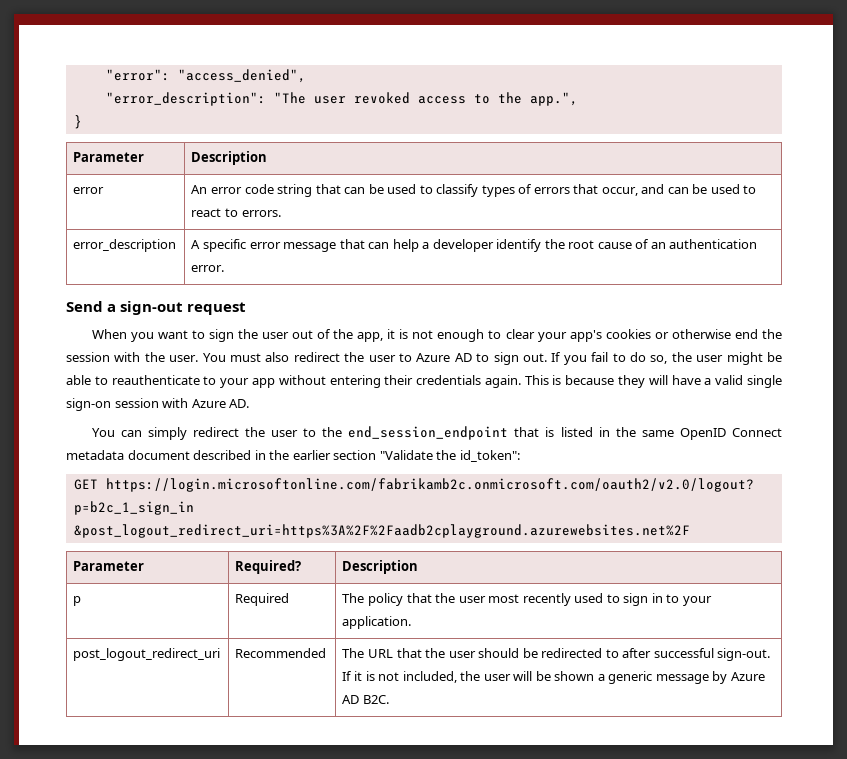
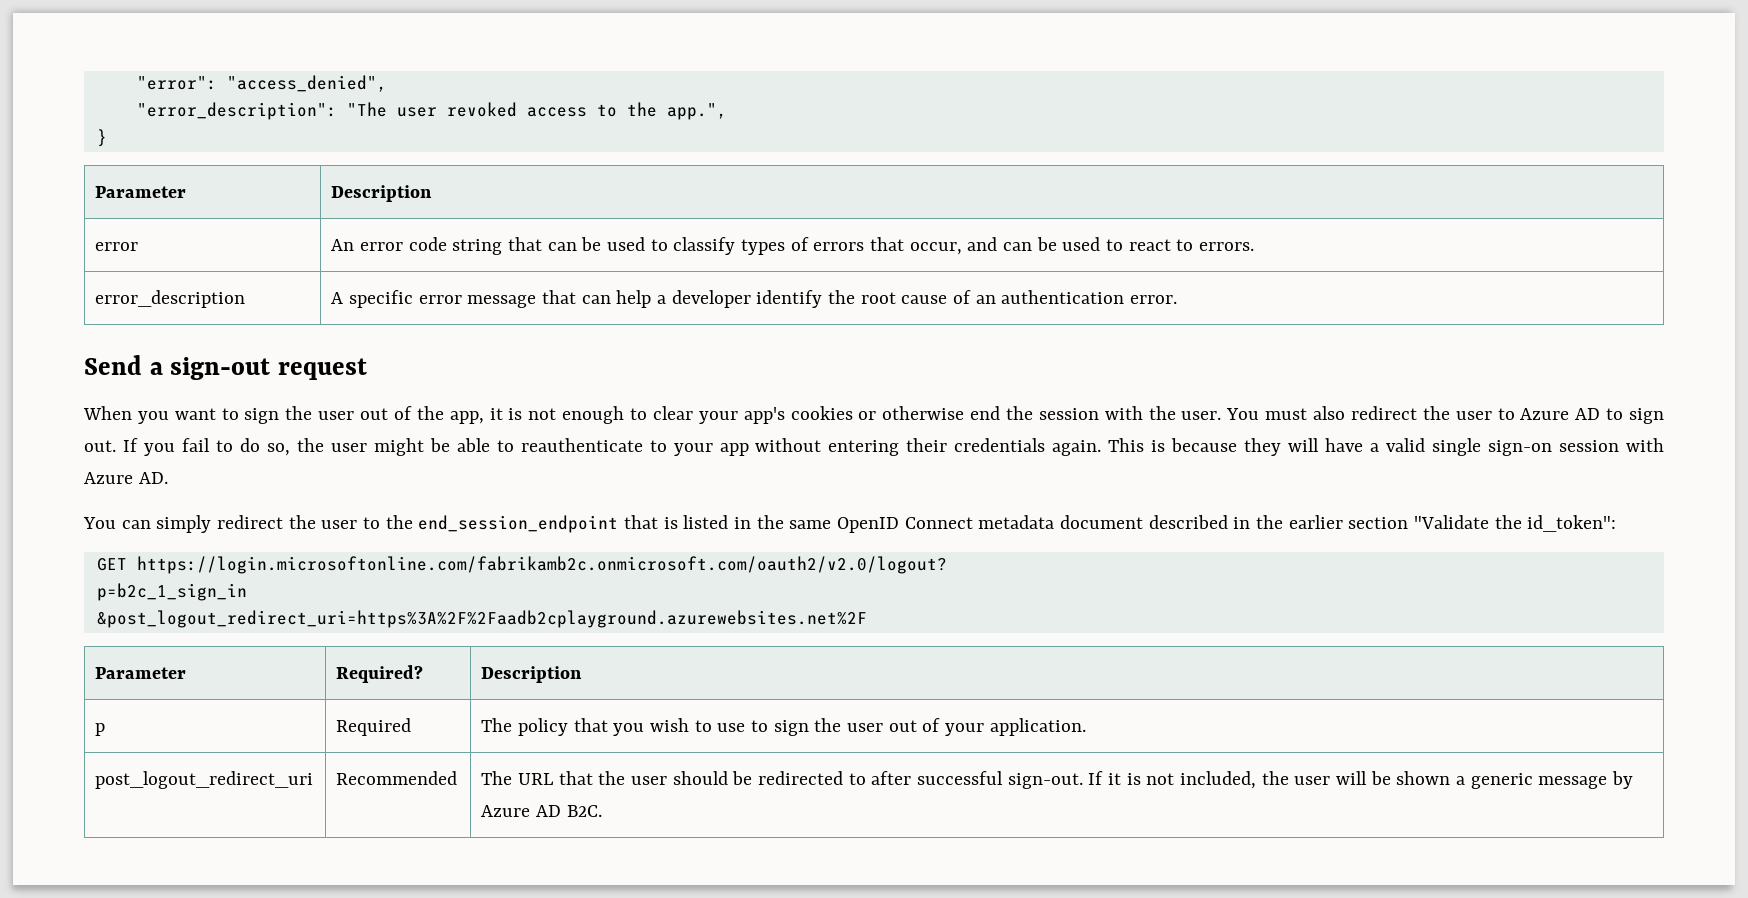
[435,593,680,606] the user most recently used to sign in to -> [613,718,941,736] you wish to use to sign the user out of

